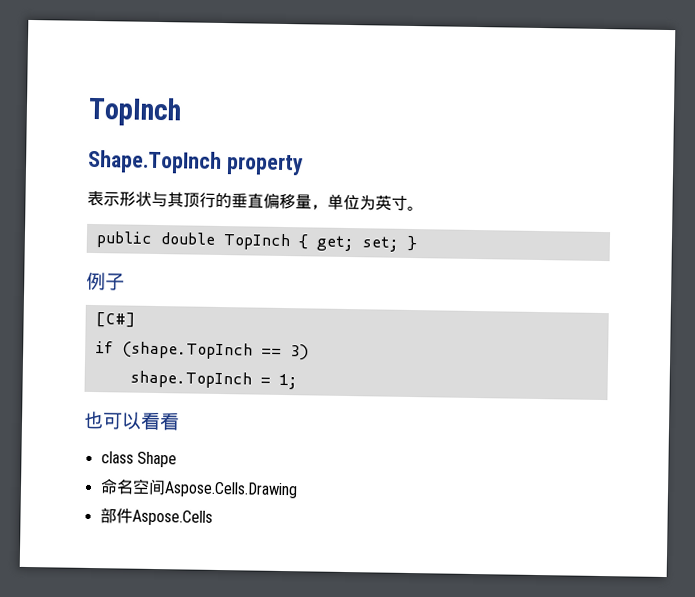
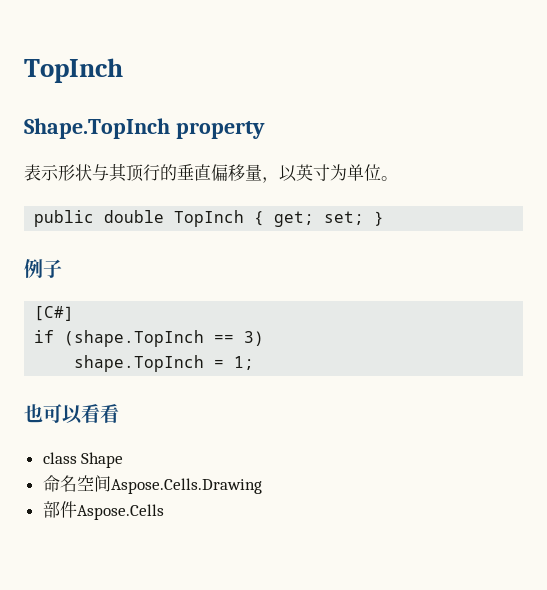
[327,193,408,211] 单位为英寸 -> [279,164,381,182] 以英寸为单位

